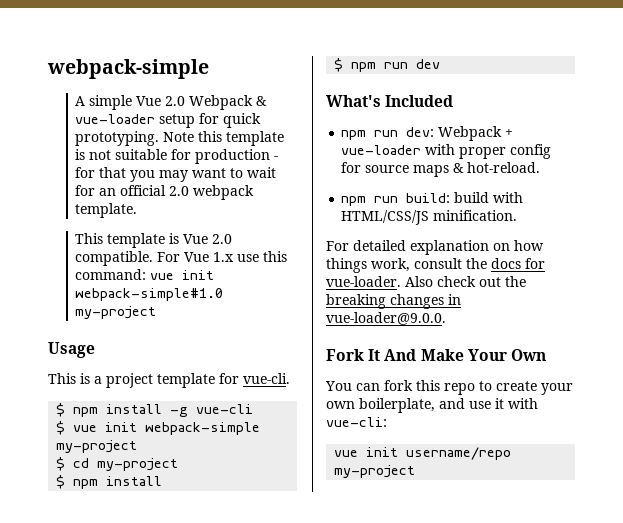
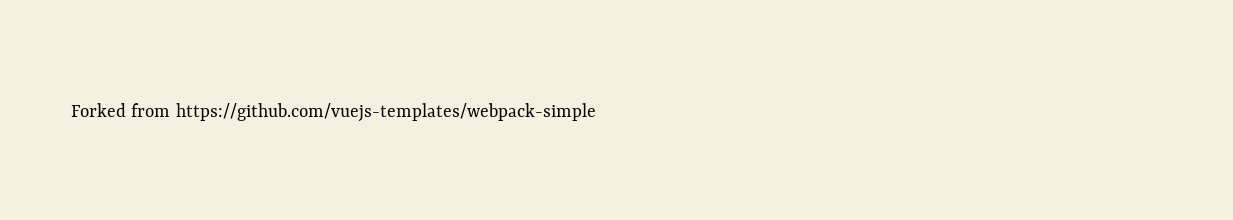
[47,59,209,79] [75,95,268,110] [75,113,262,128] [75,131,285,146] [75,149,279,164] [75,167,277,182] [75,185,255,200] [75,203,138,218] [75,233,233,248] [75,251,288,266] [75,269,215,280] [75,288,224,301] [75,306,157,319] [48,342,95,358] [48,373,290,388] [56,403,254,417] [56,421,261,435] [56,440,138,453] [56,457,179,471] [56,475,163,489] [334,58,441,72] [326,95,454,107] [341,126,514,141] [341,144,552,159] [341,162,541,177] [341,192,524,206] [341,210,518,225] [326,240,544,255] [326,258,545,273] [326,276,526,287] [326,294,461,309] [326,312,446,325] [326,349,546,361] [325,380,573,395] [326,398,538,413] [326,417,387,427] [334,447,512,460] [334,465,416,478] webpack-simple // A simple Vue 2.0 Webpack & vue-loader setup for quick prototyping. Note this template is not suitable for production - for that you may want to wait for an official 2.0 webpack template. // This template is Vue 2.0 compatible. For Vue 1.x use this command: vue init webpack-simple#1.0 my-project // Usage // This is a project template for vue-cli. // $ npm install -g vue-cli // $ vue init webpack-simple my-project // $ cd my-project // $ npm install // $ npm run dev // What's Included // npm run dev: Webpack + vue-loader with proper config for source maps & hot-reload. // npm run build: build with HTML/CSS/JS minification. // For detailed explanation on how things work, consult the docs for vue-loader. Also check out the breaking changes in vue-loader@9.0.0. // Fork It And Make Your Own // You can fork this repo to create your own boilerplate, and use it with vue-cli: // vue init username/repo my-project -> [71,103,596,122] Forked from https://github.com/vuejs-templates/webpack-simple

